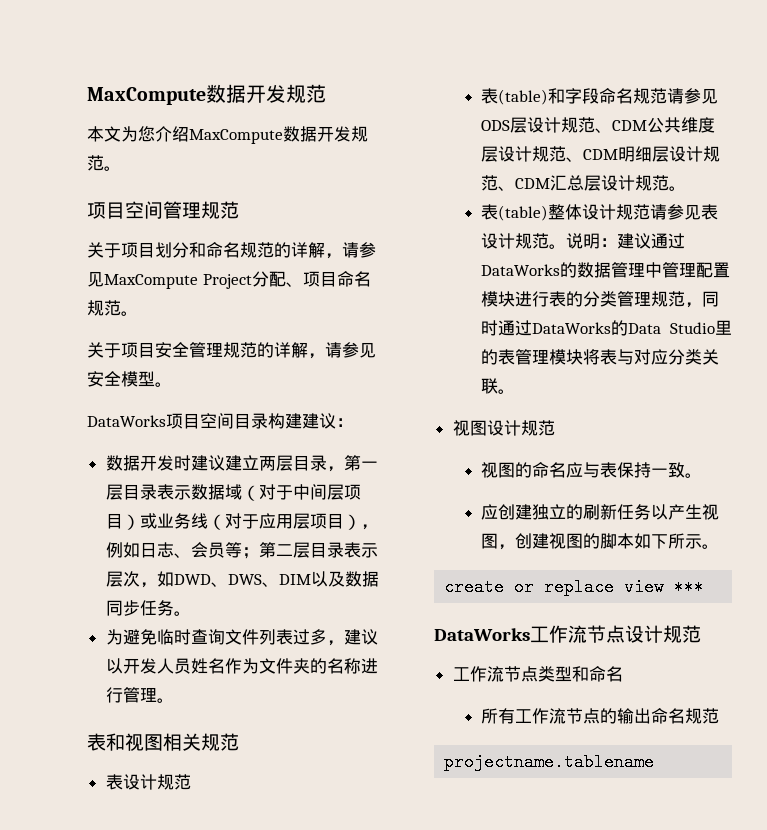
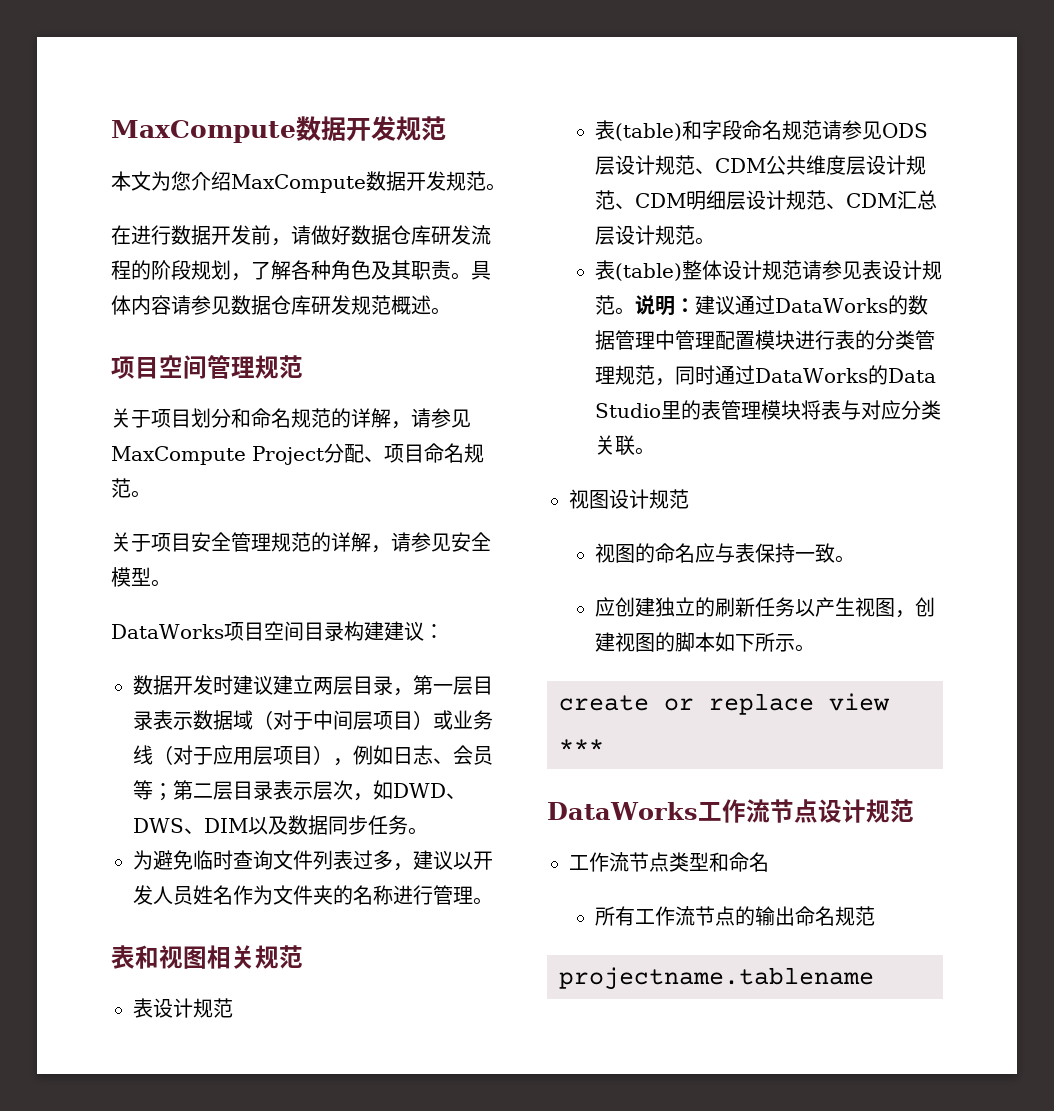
(121, 168) none -> [111,225,491,246] [111,260,491,281] [111,295,451,315] // 在进行数据开发前，请做好数据仓库研发流程的阶段规划，了解各种角色及其职责。具体内容请参见数据仓库研发规范概述。

